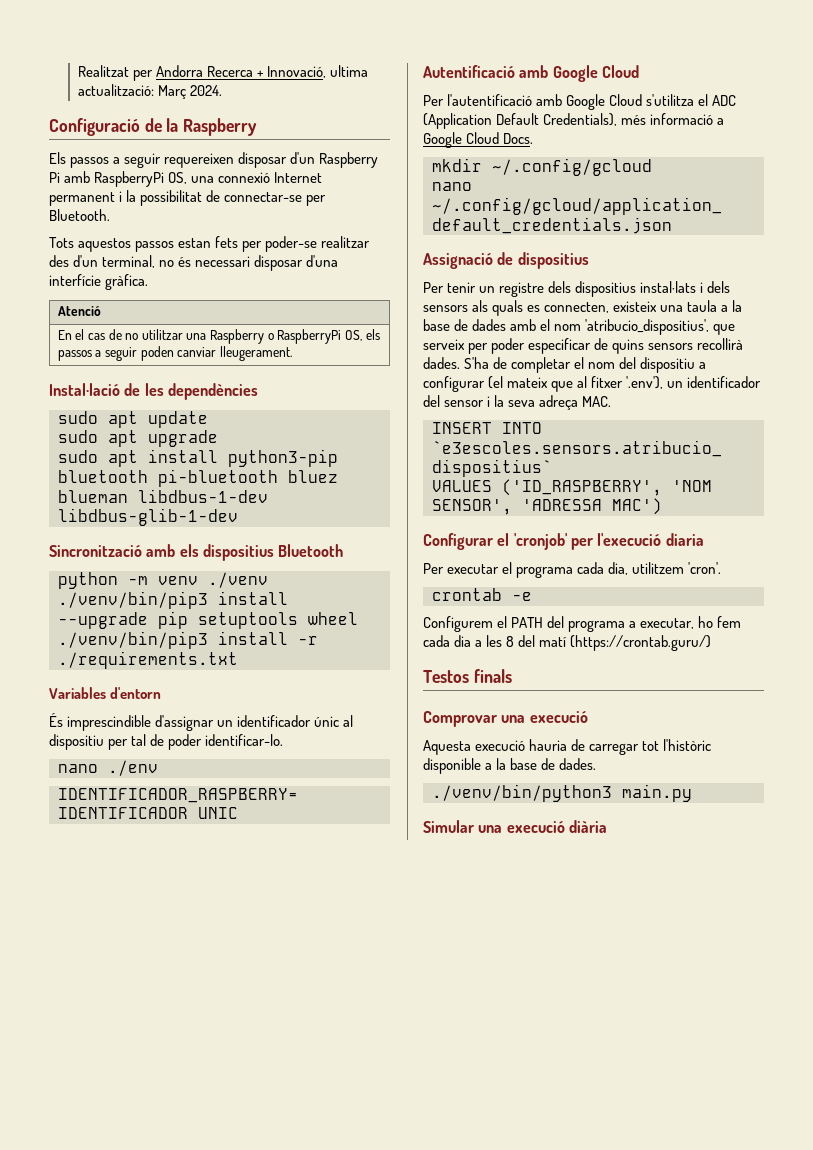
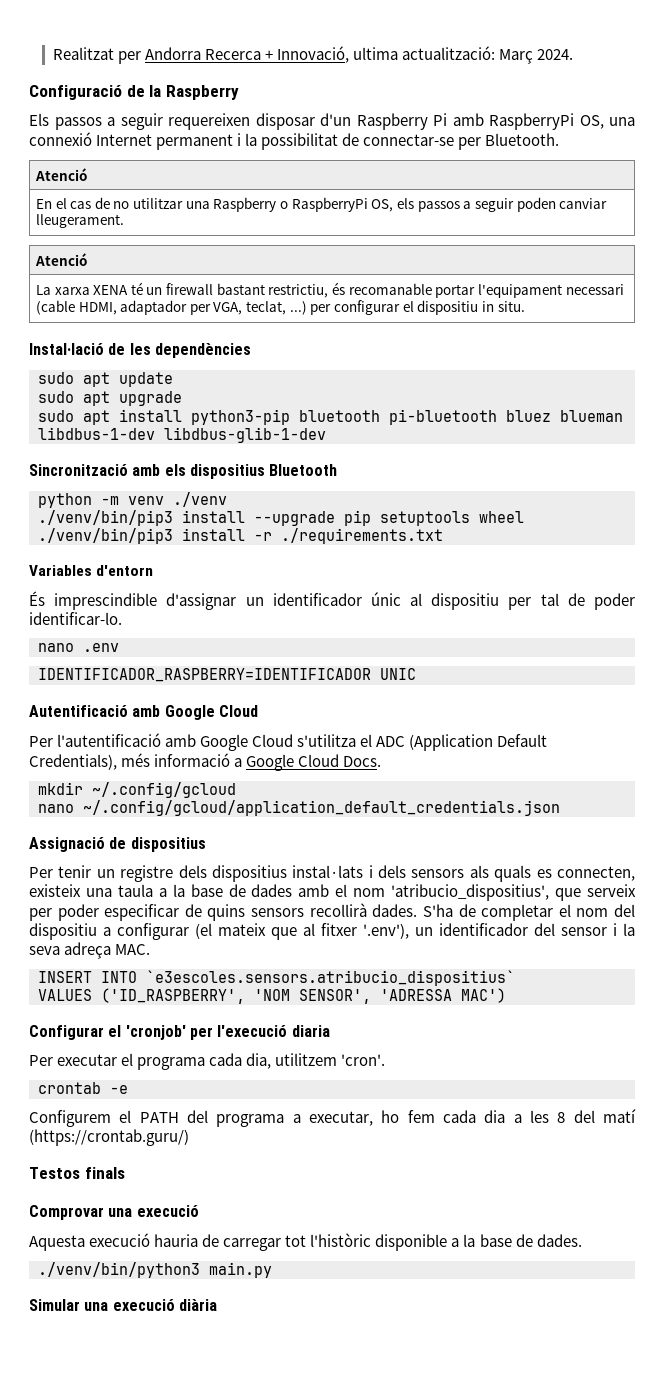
[49,236,371,252] [49,255,339,271] [49,274,149,290] // Tots aquestos passos estan fets per poder-se realitzar des d'un terminal, no és necessari disposar d'una interfície gràfica. -> (560, 139) none
(292, 353) none -> [34,253,87,266] [35,282,624,298] [35,300,525,315] // Atenció // La xarxa XENA té un firewall bastant restrictiu, és recomanable portar l'equipament necessari (cable HDMI, adaptador per VGA, teclat, ...) per configurar el dispositiu in situ.
[108,760,158,776] ./env -> [83,643,119,652] .env

